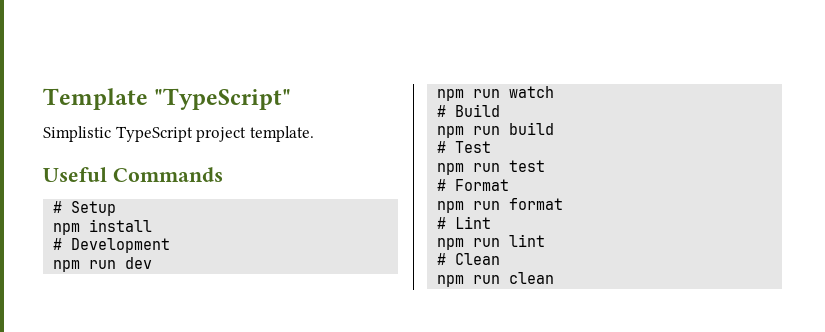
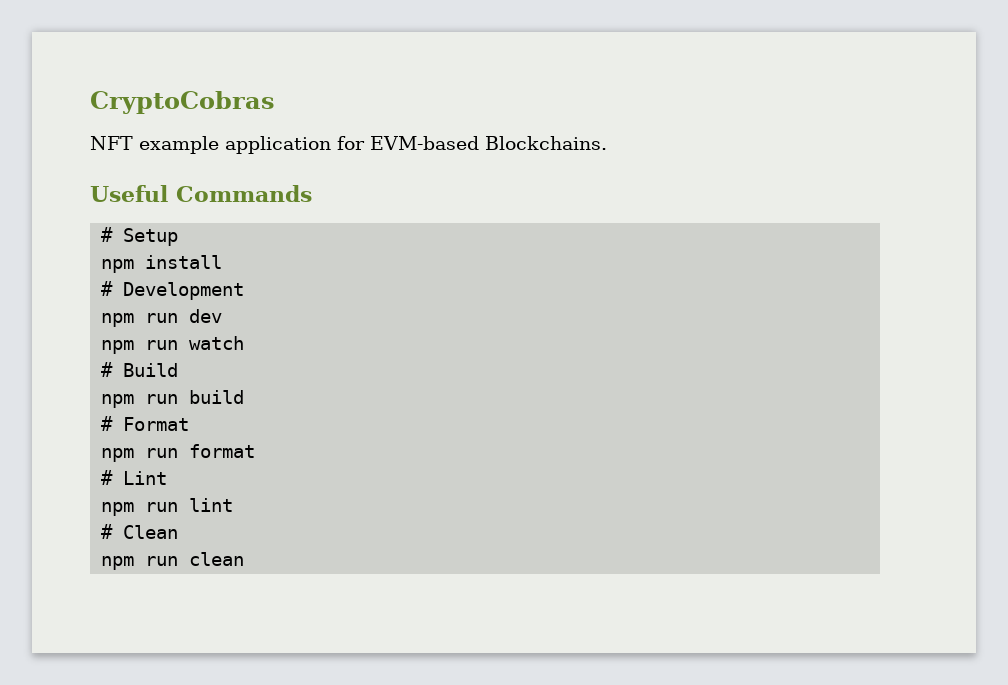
[43,88,292,110] [43,126,314,142] Template "TypeScript" // Simplistic TypeScript project template. -> [90,91,275,114] [90,136,607,154] CryptoCobras // NFT example application for EVM-based Blockchains.
[437,141,492,153] [437,160,546,175] // # Test // npm run test -> (245, 397) none

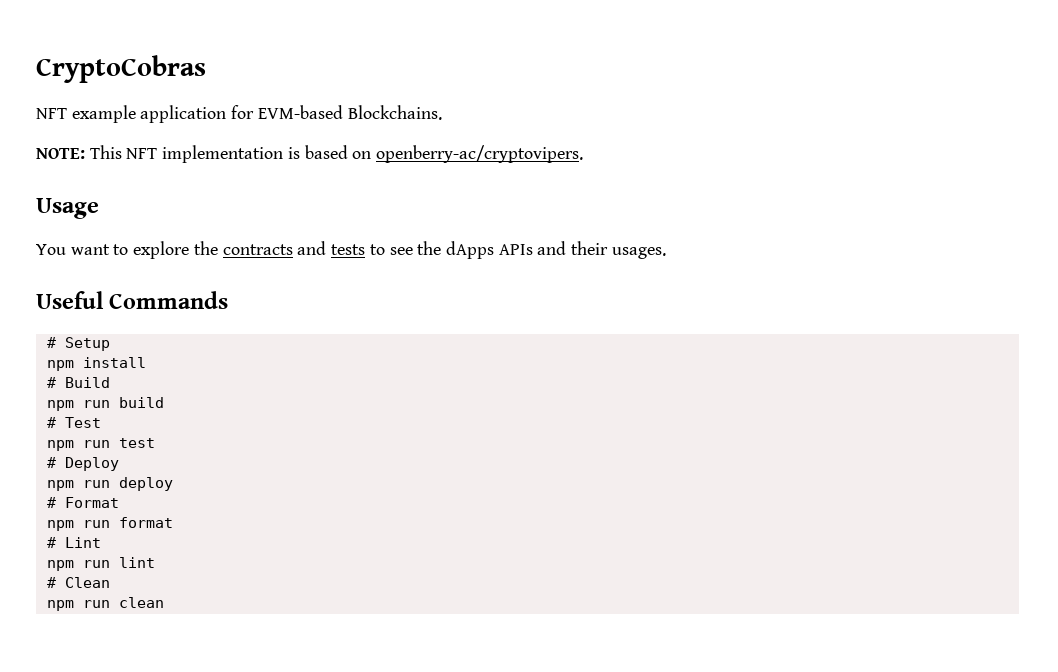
(607, 143) none -> [36,145,584,163] [36,198,99,219] [36,241,666,259] // NOTE: This NFT implementation is based on openberry-ac/cryptovipers. // Usage // You want to explore the contracts and tests to see the dApps APIs and their usages.
[101,281,245,300] [101,309,223,327] [101,336,245,354] // # Development // npm run dev // npm run watch -> (146, 362) none
(245, 397) none -> [46,417,101,428] [46,438,155,451] [46,457,119,471] [46,477,173,491] // # Test // npm run test // # Deploy // npm run deploy

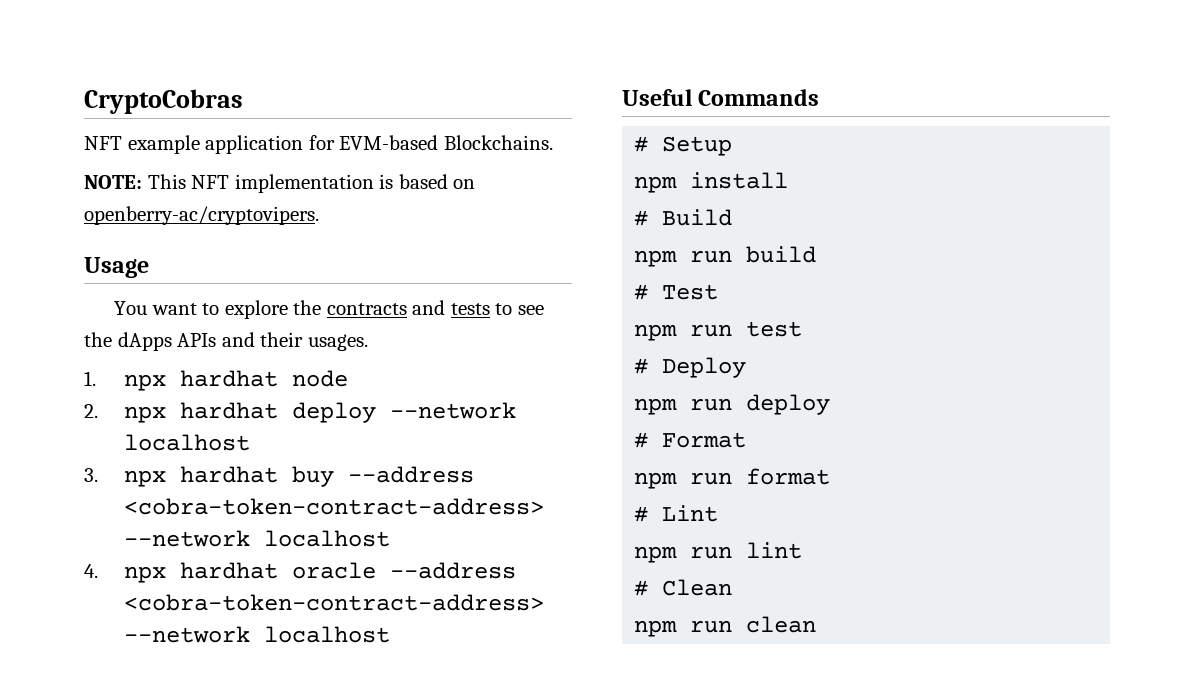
(666, 253) none -> [84,370,349,391] [84,402,517,423] [124,434,251,451] [84,466,475,487] [124,498,545,515] [124,530,391,547] [84,562,517,583] [124,594,545,611] [124,626,391,643] // 1. npx hardhat node // 2. npx hardhat deploy --network localhost // 3. npx hardhat buy --address <cobra-token-contract-address> --network localhost // 4. npx hardhat oracle --address <cobra-token-contract-address> --network localhost

